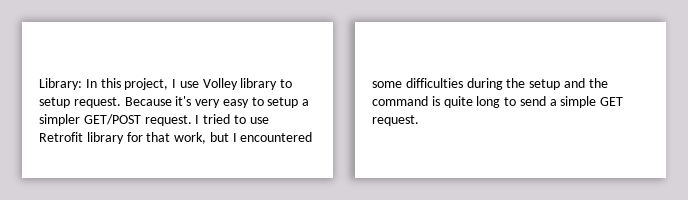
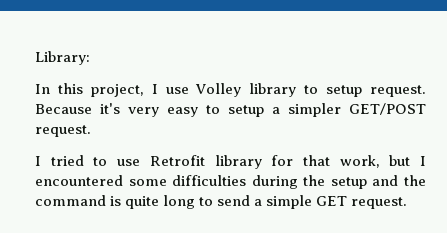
(82, 84) none -> (90, 58) //
(192, 120) none -> (91, 131) //

